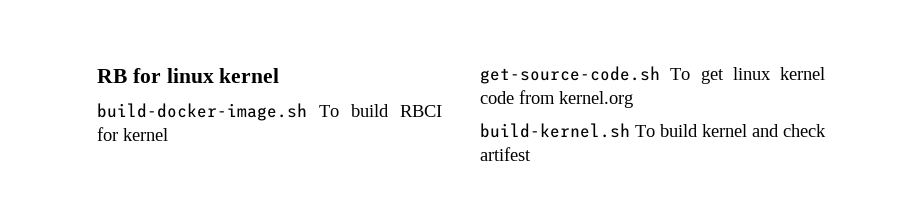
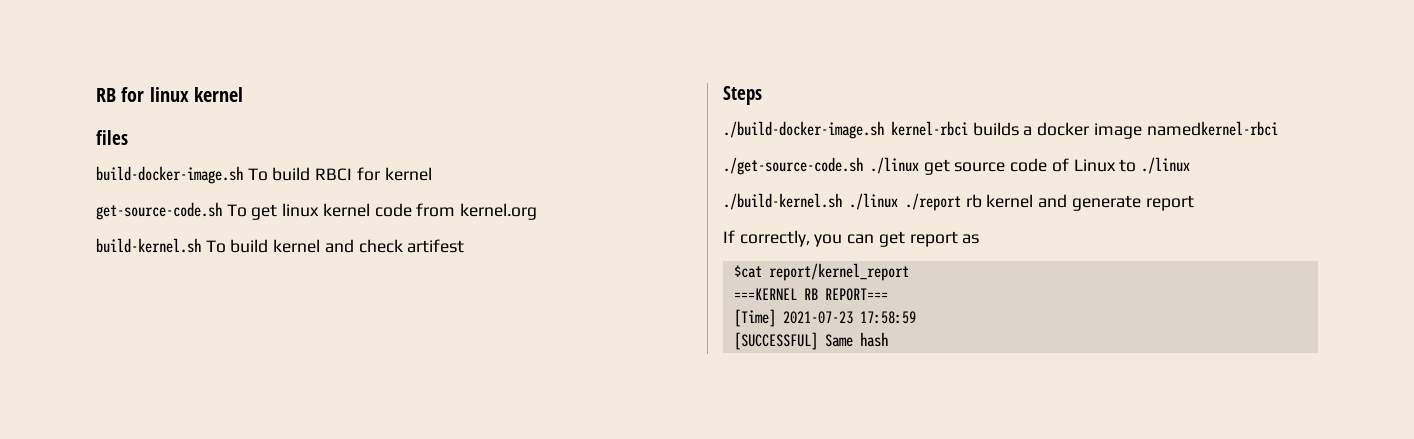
(280, 75) none -> [96,130,128,145] // files
(531, 154) none -> [723,86,762,105] [723,121,1278,139] [723,157,1191,175] [723,193,1194,211] [723,230,980,247] [733,263,909,281] [733,288,888,301] [733,309,916,327] [733,332,888,350] // Steps // ./build-docker-image.sh kernel-rbci builds a docker image namedkernel-rbci // ./get-source-code.sh ./linux get source code of Linux to ./linux // ./build-kernel.sh ./linux ./report rb kernel and generate report // If correctly, you can get report as // $cat report/kernel_report // ===KERNEL RB REPORT=== // [Time] 2021-07-23 17:58:59 // [SUCCESSFUL] Same hash

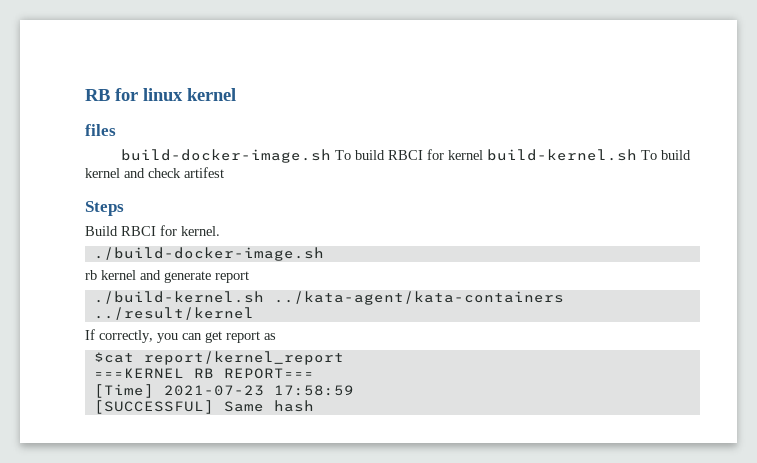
[96,202,538,220] // get-source-code.sh To get linux kernel code from kernel.org // -> (483, 155) none
[723,121,1278,139] [723,157,1191,175] [723,193,961,211] ./build-docker-image.sh kernel-rbci builds a docker image namedkernel-rbci // ./get-source-code.sh ./linux get source code of Linux to ./linux // ./build-kernel.sh ./linux ./report -> [85,225,220,236] [93,247,324,261] Build RBCI for kernel. // ./build-docker-image.sh //
(1194, 203) none -> [93,291,564,305] [93,307,254,320] // ./build-kernel.sh ../kata-agent/kata-containers ../result/kernel

